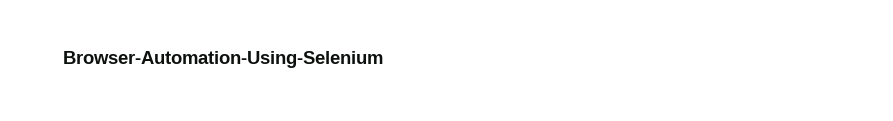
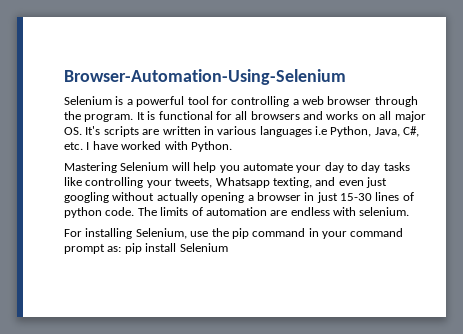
(383, 59) none -> [64,96,418,107] [64,111,426,122] [64,126,420,137] [64,141,232,152] [64,162,410,173] [64,177,387,188] [64,192,414,203] [64,207,410,218] [64,228,404,239] [64,243,228,254] // Selenium is a powerful tool for controlling a web browser through the program. It is functional for all browsers and works on all major OS. It's scripts are written in various languages i.e Python, Java, C#, etc. I have worked with Python. // Mastering Selenium will help you automate your day to day tasks like controlling your tweets, Whatsapp texting, and even just googling without actually opening a browser in just 15-30 lines of python code. The limits of automation are endless with selenium. // For installing Selenium, use the pip command in your command prompt as: pip install Selenium

